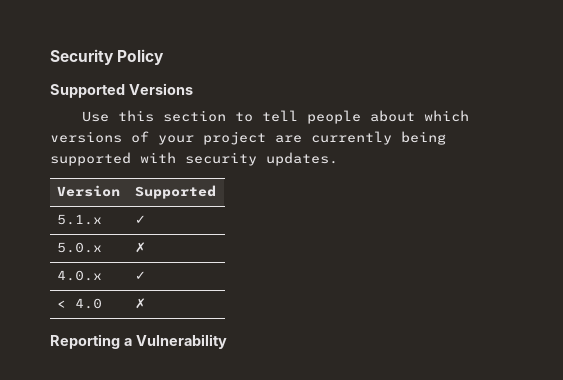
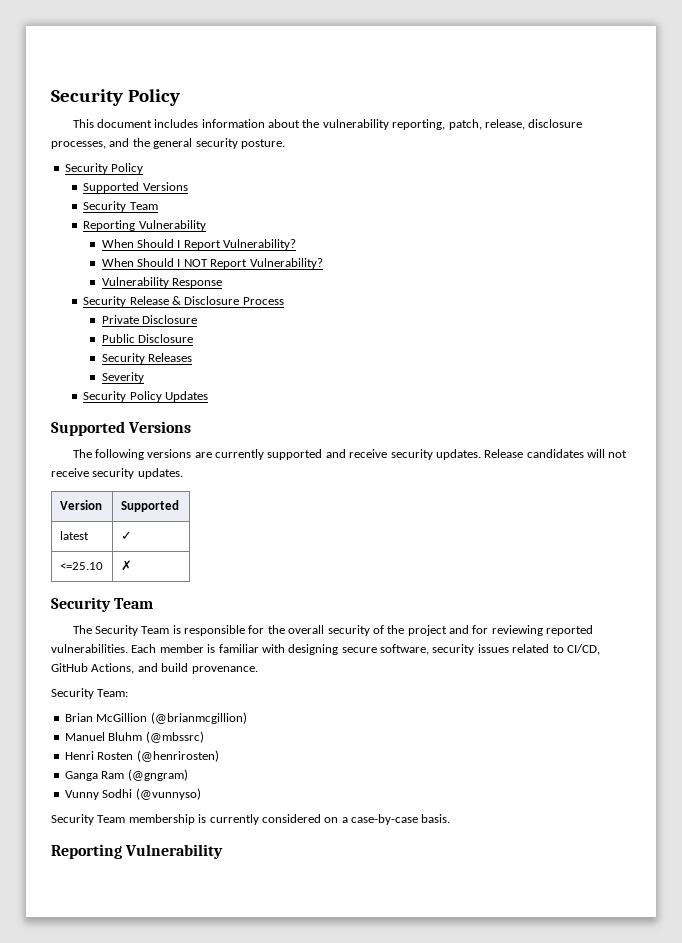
[50,49,165,65] [50,83,193,98] [81,110,469,124] [50,131,446,145] [50,152,176,166] Security Policy // Supported Versions // Use this section to tell people about which versions of your project are currently being supported with -> [51,89,180,106] [72,119,583,130] [51,138,285,149] [64,163,144,174] [83,182,188,193] [83,201,158,212] [83,220,206,231] [101,239,297,250] [101,258,323,269] [101,277,223,288] [83,296,284,307] [101,315,198,324] [101,334,194,343] [101,353,193,364] [101,372,144,383] [83,391,208,402] [51,421,192,436] [72,449,628,460] [51,468,89,477] Security Policy // This document includes information about the vulnerability reporting, patch, release, disclosure processes, and the general security posture. // Security Policy // Supported Versions // Security Team // Reporting Vulnerability // When Should I Report Vulnerability? // When Should I NOT Report Vulnerability? // Vulnerability Response // Security Release & Disclosure Process // Private Disclosure // Public Disclosure // Security Releases // Severity // Security Policy Updates // Supported Versions // The following versions are currently supported and receive security updates. Release candidates will not receive
[57,214,103,225] [135,215,147,224] [57,242,103,253] [135,242,147,253] [57,270,103,281] [135,271,147,280] [57,298,103,309] [135,298,147,309] [50,334,132,349] 5.1.x | ✓ // 5.0.x | ✗ // 4.0.x | ✓ // < 4.0 | ✗ // Reporting a -> [59,531,89,540] [120,531,132,540] [59,562,103,570] [120,560,132,571] [51,597,154,612] [72,625,594,636] [51,644,600,655] [51,663,258,674] [51,688,129,699] [64,712,247,724] [64,731,204,743] [64,750,219,762] [64,769,188,781] [64,788,201,800] [51,814,451,825] [51,844,122,859] latest | ✓ // <=25.10 | ✗ // Security Team // The Security Team is responsible for the overall security of the project and for reviewing reported vulnerabilities. Each member is familiar with designing secure software, security issues related to CI/CD, GitHub Actions, and build provenance. // Security Team: // Brian McGillion (@brianmcgillion) // Manuel Bluhm (@mbssrc) // Henri Rosten (@henrirosten) // Ganga Ram (@gngram) // Vunny Sodhi (@vunnyso) // Security Team membership is currently considered on a case-by-case basis. // Reporting

